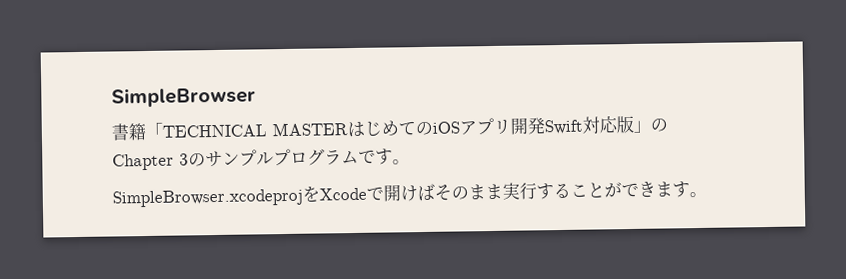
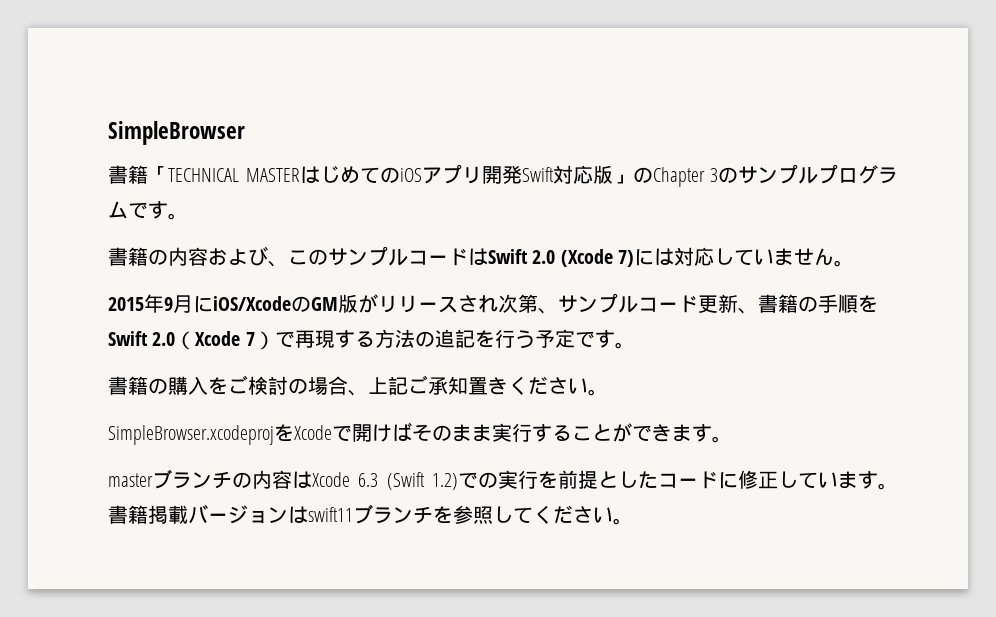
(410, 162) none -> [108,246,855,267] [108,293,878,314] [108,329,635,350] [108,375,608,396] // 書籍の内容および、このサンプルコードはSwift 2.0 (Xcode 7)には対応していません。 // 2015年9月にiOS/XcodeのGM版がリリースされ次第、サンプルコード更新、書籍の手順をSwift 2.0（Xcode 7）で再現する方法の追記を行う予定です。 // 書籍の購入をご検討の場合、上記ご承知置きください。
(707, 194) none -> [108,469,898,490] [108,504,633,525] // masterブランチの内容はXcode 6.3 (Swift 1.2)での実行を前提としたコードに修正しています。書籍掲載バージョンはswift11ブランチを参照してください。

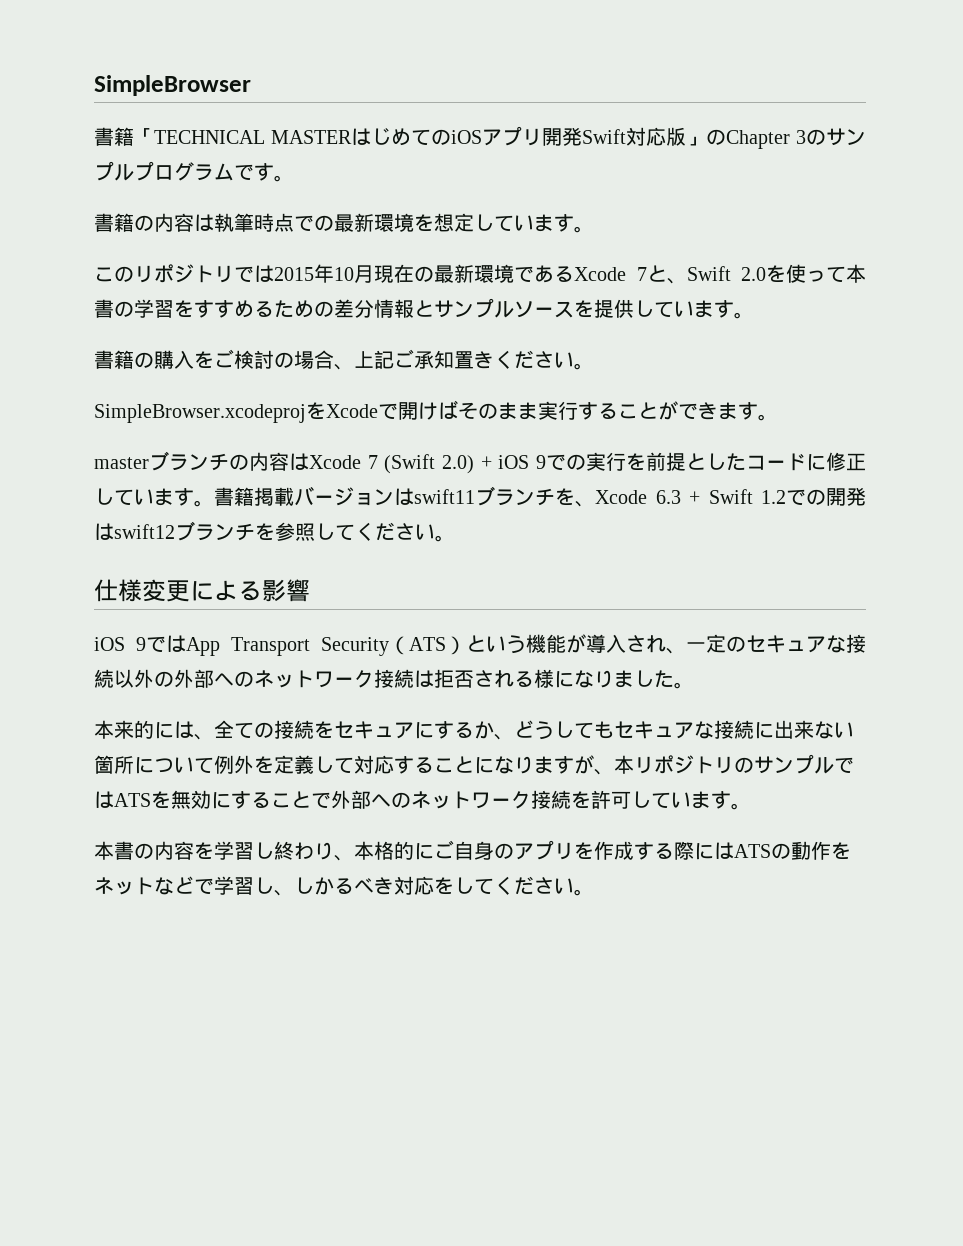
[208,246,855,267] [108,293,878,314] [108,329,595,350] および、このサンプルコードはSwift 2.0 (Xcode 7)には対応していません。 // 2015年9月にiOS/XcodeのGM版がリリースされ次第、サンプルコード更新、書籍の手順をSwift 2.0（Xcode 7）で再現する方法の追記を行う予定で -> [194,213,594,233] [94,264,866,284] [94,298,714,318] は執筆時点での最新環境を想定しています。 // このリポジトリでは2015年10月現在の最新環境であるXcode 7と、Swift 2.0を使って本書の学習をすすめるための差分情報とサンプルソースを提供していま
[358,472,458,490] 6.3 (Swift 1.2) -> [367,454,547,474] 7 (Swift 2.0) + iOS 9
(453, 515) none -> [575,487,866,507] [94,521,275,541] 、Xcode 6.3 + Swift 1.2での開発はswift12ブランチを
(633, 521) none -> [94,579,310,602] [94,634,866,656] [94,669,694,689] [94,720,854,740] [94,754,854,775] [94,790,751,810] [94,840,851,861] [94,876,594,896] // 仕様変更による影響 // iOS 9ではApp Transport Security（ATS）という機能が導入され、一定のセキュアな接続以外の外部へのネットワーク接続は拒否される様になりました。 // 本来的には、全ての接続をセキュアにするか、どうしてもセキュアな接続に出来ない箇所について例外を定義して対応することになりますが、本リポジトリのサンプルではATSを無効にすることで外部へのネットワーク接続を許可しています。 // 本書の内容を学習し終わり、本格的にご自身のアプリを作成する際にはATSの動作をネットなどで学習し、しかるべき対応をしてください。

